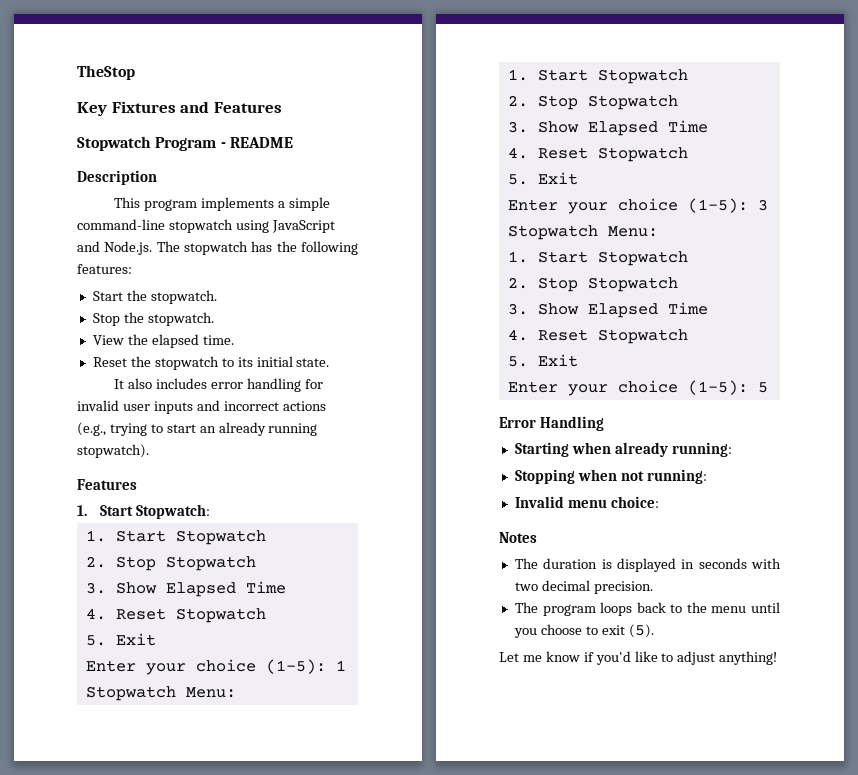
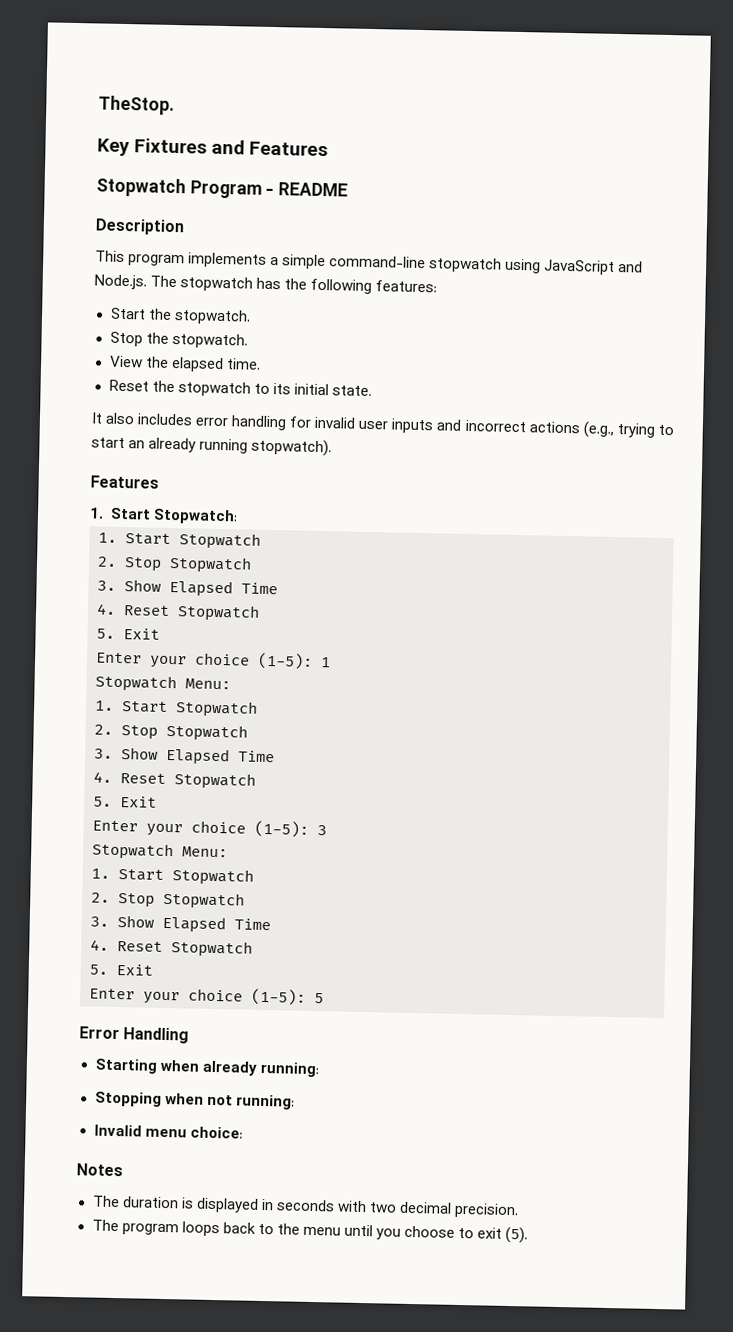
[77,65,135,80] TheStop -> [98,95,175,115] TheStop.
[499,651,778,665] // Let me know if you'd like to adjust anything! -> (529, 1235) none

